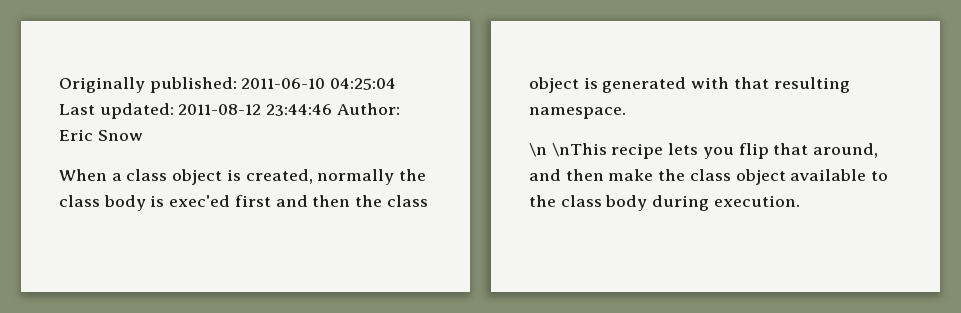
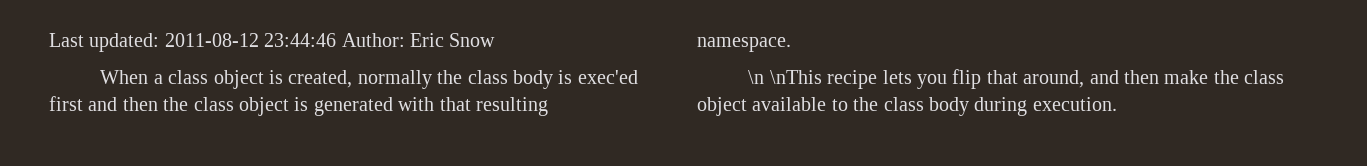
[59,77,397,93] Originally published: 2011-06-10 04:25:04 -> (49, 40) none

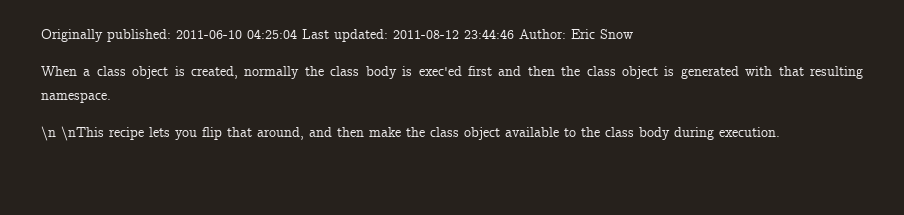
(49, 40) none -> [41,29,297,42] Originally published: 2011-06-10 04:25:04

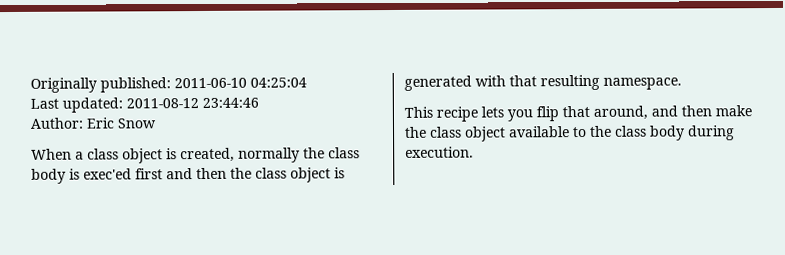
(297, 34) none -> (307, 82) //
(514, 34) none -> (259, 102) //
[41,126,104,141] \n \nThis -> [404,106,433,118] This

